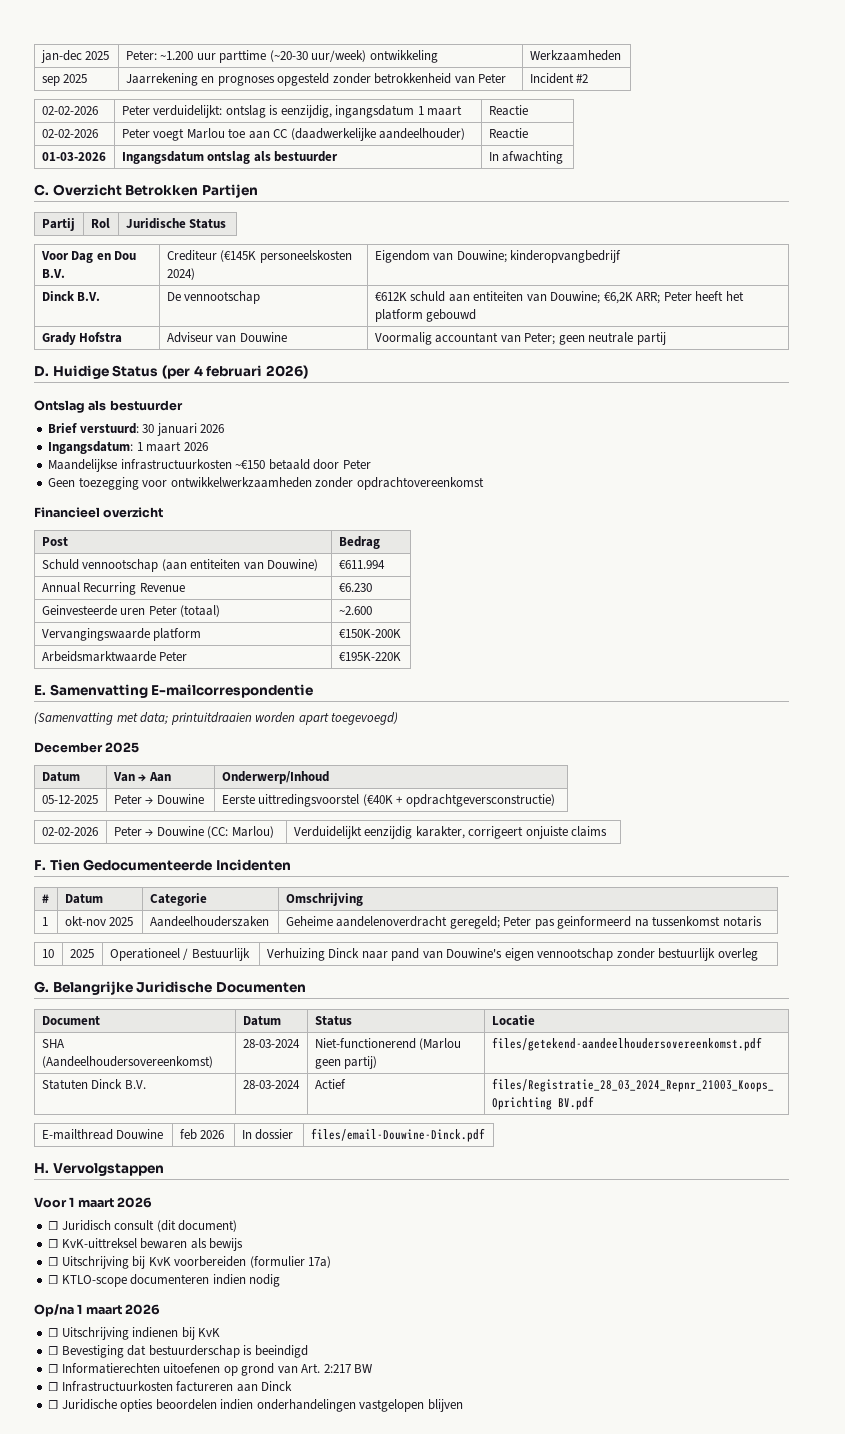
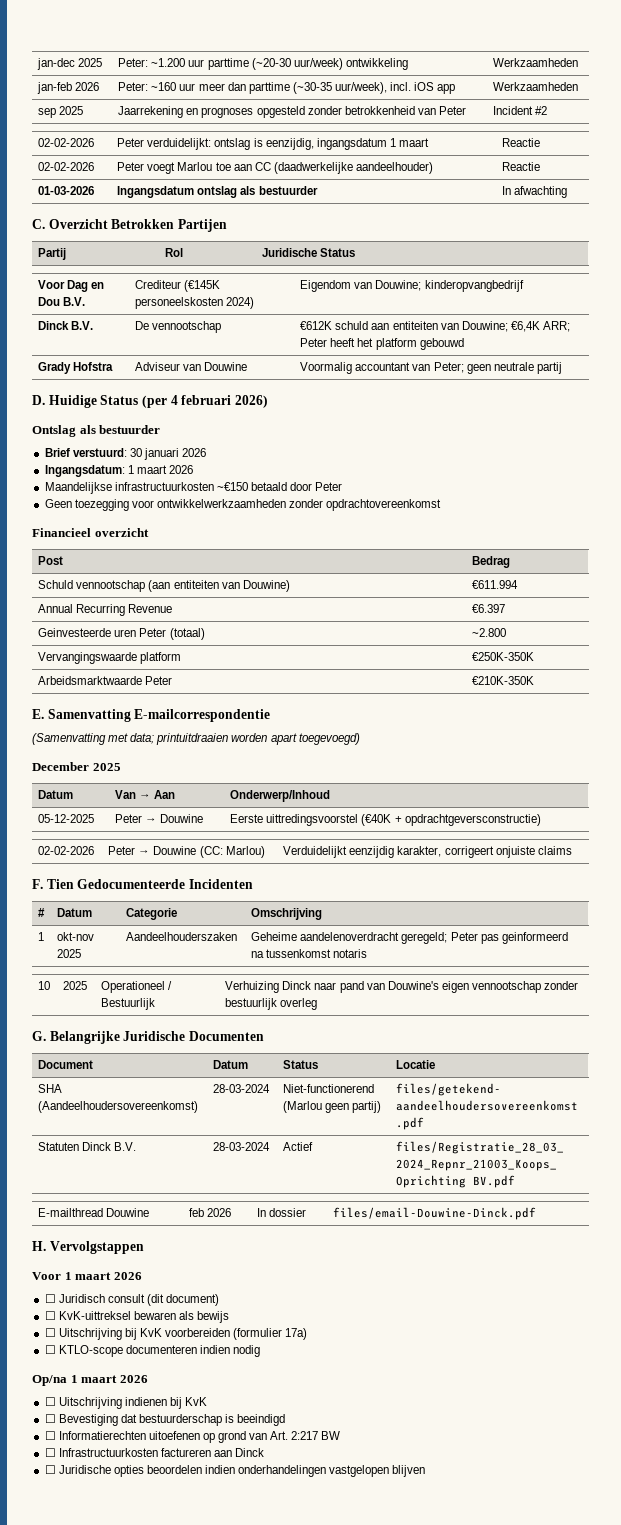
(621, 55) none -> [37,82,100,94] [118,82,456,94] [493,82,579,91] // jan-feb 2026 | Peter: ~160 uur meer dan parttime (~30-35 uur/week), incl. iOS app | Werkzaamheden
[603,292,633,304] €6,2K -> [510,321,540,332] €6,4K
[338,583,372,592] €6.230 -> [472,604,506,613] €6.397
[338,606,372,615] ~2.600 -> [472,628,507,637] ~2.800
[338,629,401,638] €150K-200K -> [472,652,535,661] €250K-350K
[338,652,401,661] €195K-220K -> [472,676,535,685] €210K-350K

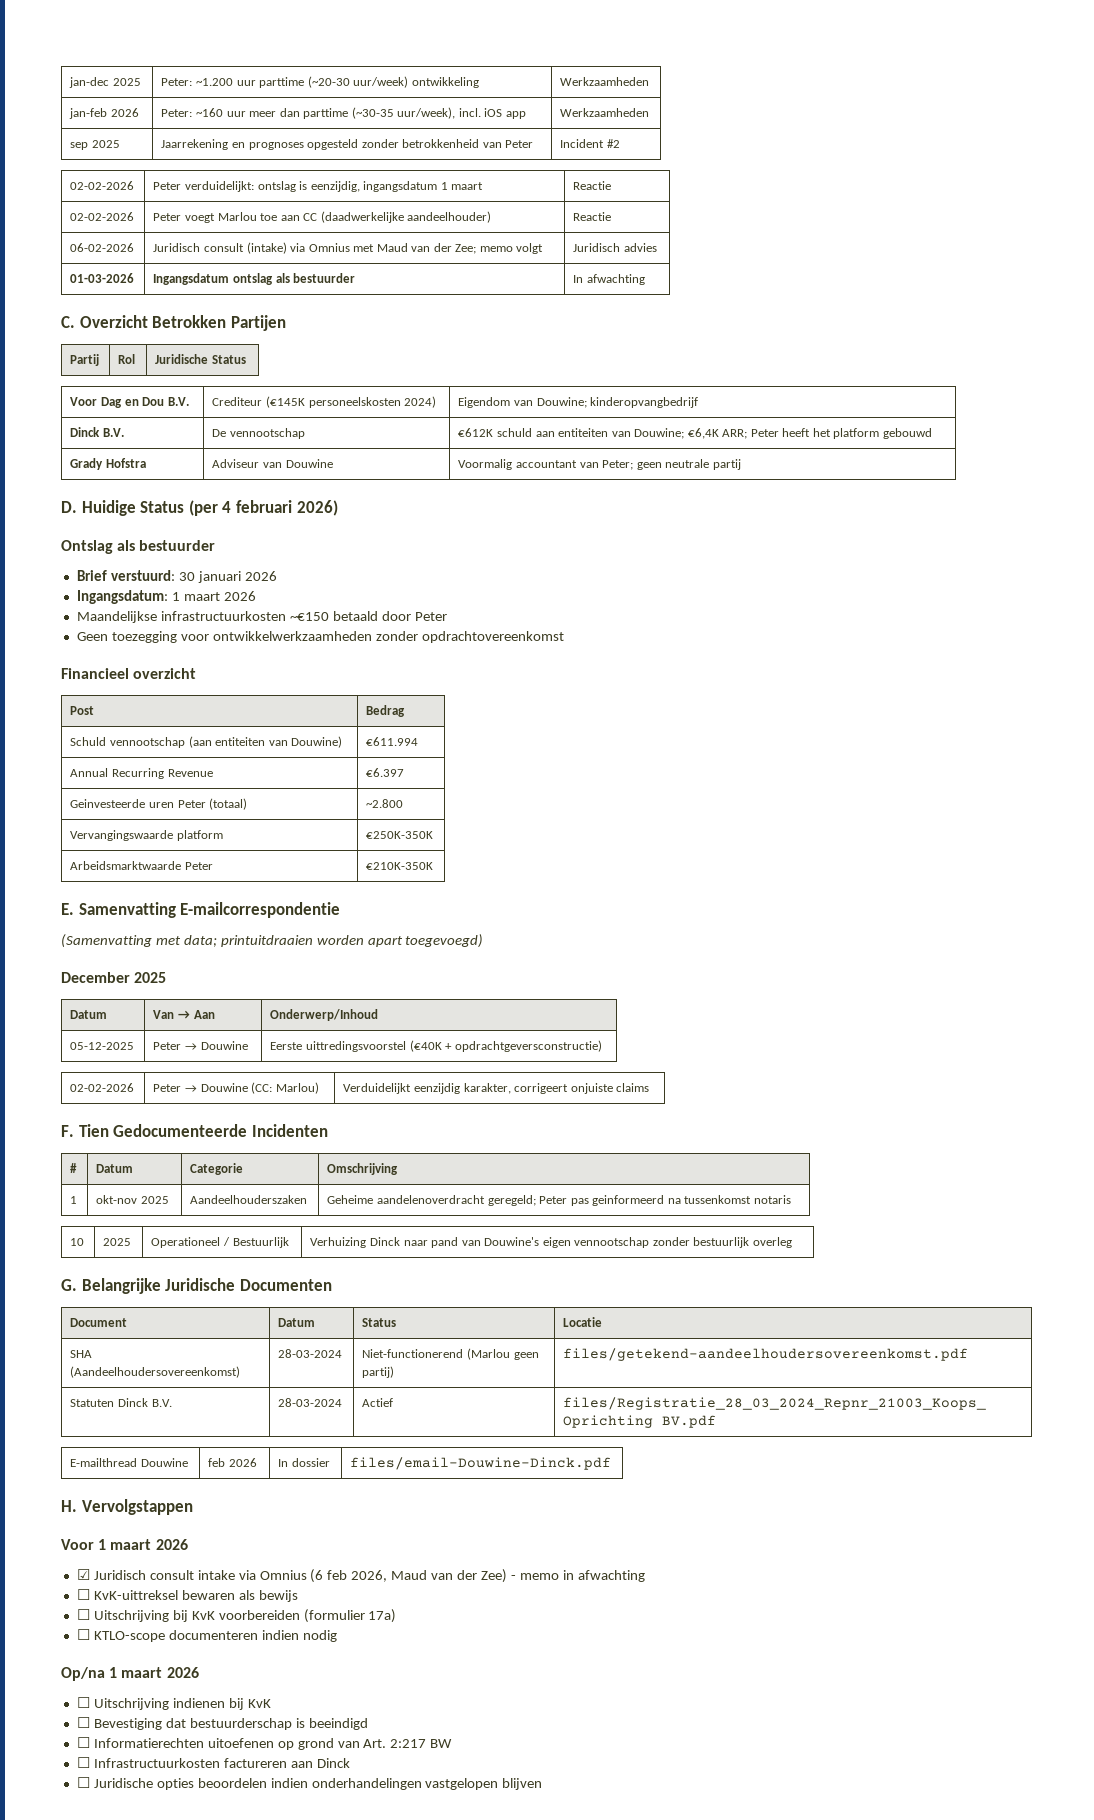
(541, 166) none -> [70,243,135,252] [153,242,544,254] [573,243,657,252] // 06-02-2026 | Juridisch consult (intake) via Omnius met Maud van der Zee; memo volgt | Juridisch advies
[44,1294,220,1306] ☐ Juridisch consult (dit document) -> [76,1569,645,1583] ☑ Juridisch consult intake via Omnius (6 feb 2026, Maud van der Zee) - memo in afwachting

